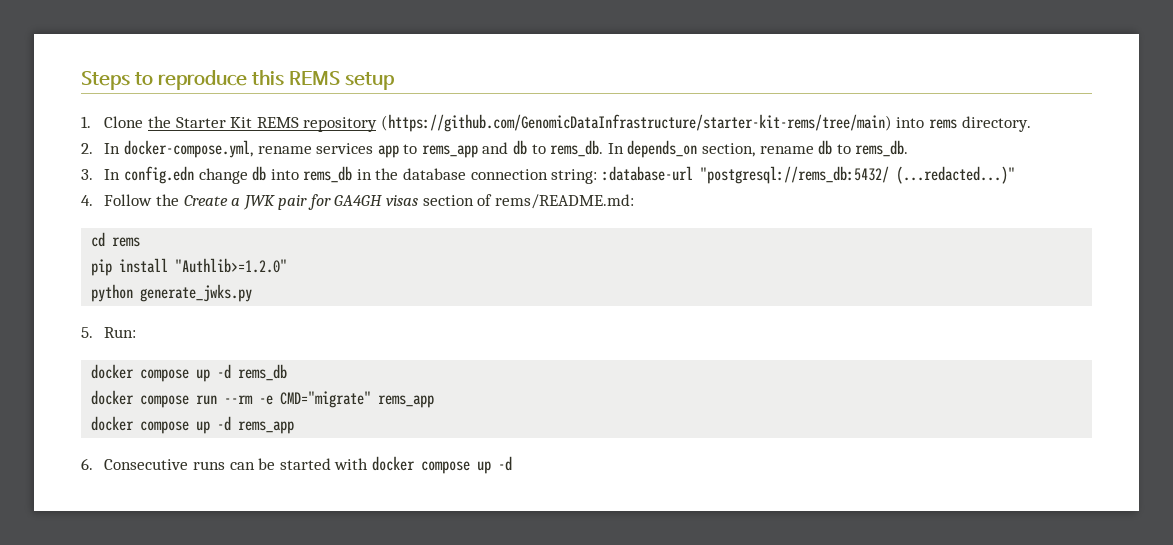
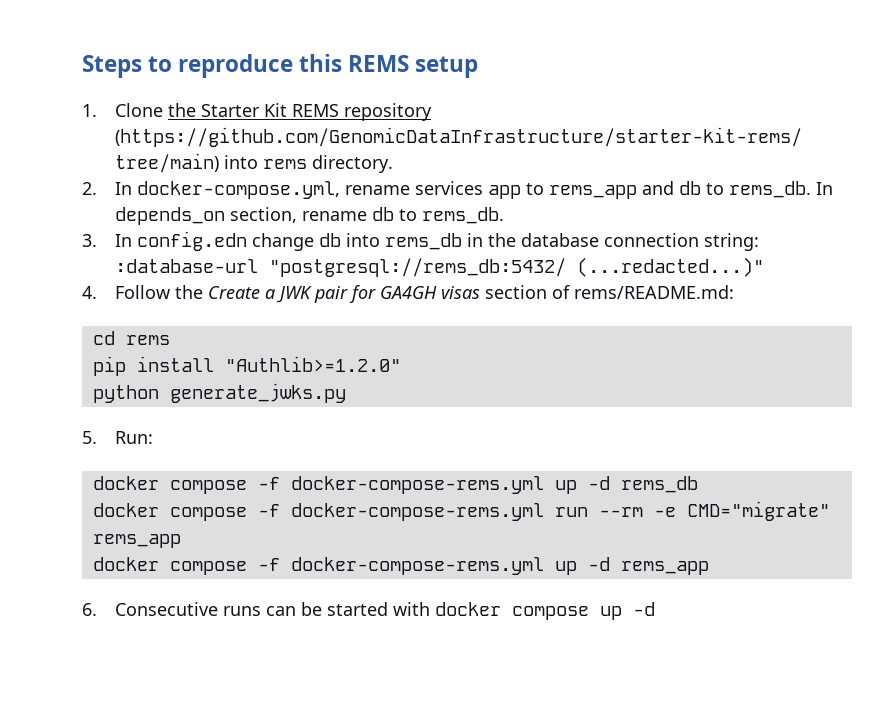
(190, 375) none -> [257,476,544,494] -f docker-compose-rems.yml
(190, 401) none -> [257,503,544,521] -f docker-compose-rems.yml
(190, 427) none -> [257,557,544,575] -f docker-compose-rems.yml

